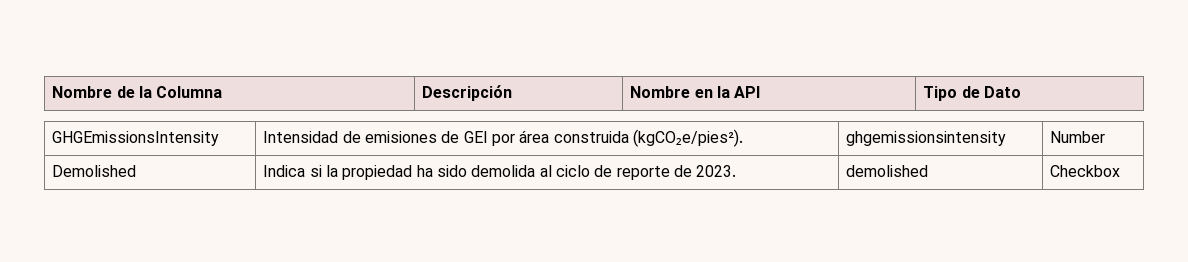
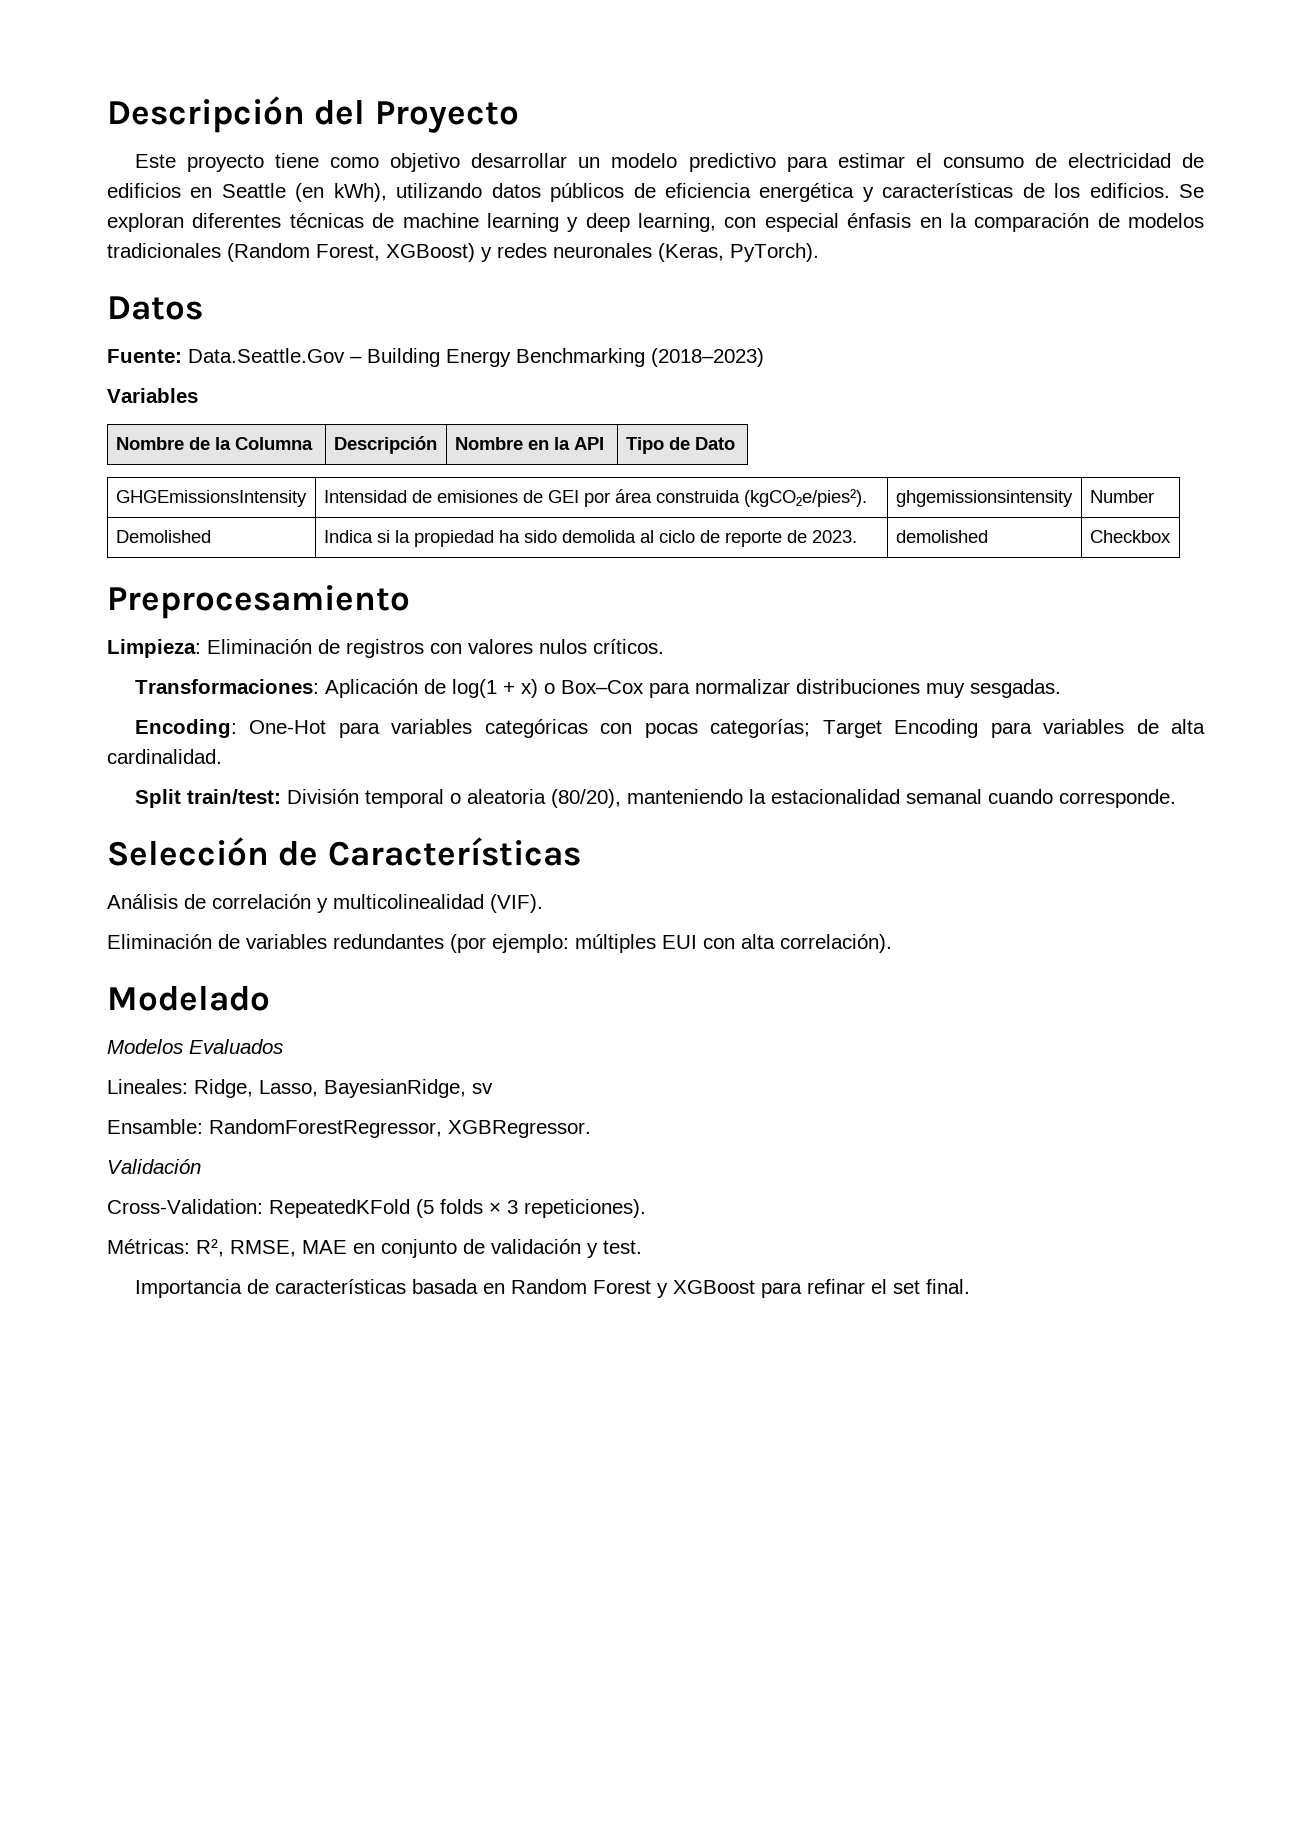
(52, 92) none -> [107,96,519,133] [134,153,1205,172] [107,183,1204,202] [107,213,1204,232] [107,243,819,262] [107,296,203,320] [107,348,764,367] [107,388,198,403] Descripción del Proyecto // Este proyecto tiene como objetivo desarrollar un modelo predictivo para estimar el consumo de electricidad de edificios en Seattle (en kWh), utilizando datos públicos de eficiencia energética y características de los edificios. Se exploran diferentes técnicas de machine learning y deep learning, con especial énfasis en la comparación de modelos tradicionales (Random Forest, XGBoost) y redes neuronales (Keras, PyTorch). // Datos // Fuente: Data.Seattle.Gov – Building Energy Benchmarking (2018–2023) // Variables //
(1121, 171) none -> [107,585,410,619] [107,639,664,658] [134,679,1061,698] [134,719,1206,738] [107,749,222,764] [134,789,1176,808] [107,837,581,866] [107,894,543,913] [107,934,892,953] [107,986,270,1011] [107,1039,283,1054] [107,1079,493,1098] [107,1119,591,1138] [107,1159,201,1174] [107,1199,646,1218] [107,1239,642,1258] [134,1279,970,1298] // Preprocesamiento // Limpieza: Eliminación de registros con valores nulos críticos. // Transformaciones: Aplicación de log(1 + x) o Box–Cox para normalizar distribuciones muy sesgadas. // Encoding: One-Hot para variables categóricas con pocas categorías; Target Encoding para variables de alta cardinalidad. // Split train/test: División temporal o aleatoria (80/20), manteniendo la estacionalidad semanal cuando corresponde. // Selección de Características // Análisis de correlación y multicolinealidad (VIF). // Eliminación de variables redundantes (por ejemplo: múltiples EUI con alta correlación). // Modelado // Modelos Evaluados // Lineales: Ridge, Lasso, BayesianRidge, sv // Ensamble: RandomForestRegressor, XGBRegressor. // Validación // Cross-Validation: RepeatedKFold (5 folds × 3 repeticiones). // Métricas: R², RMSE, MAE en conjunto de validación y test. // Importancia de características basada en Random Forest y XGBoost para refinar el set final.

